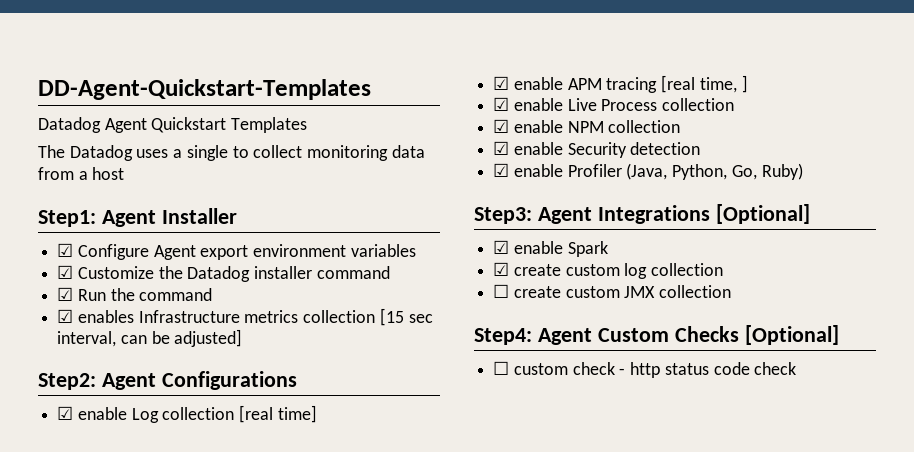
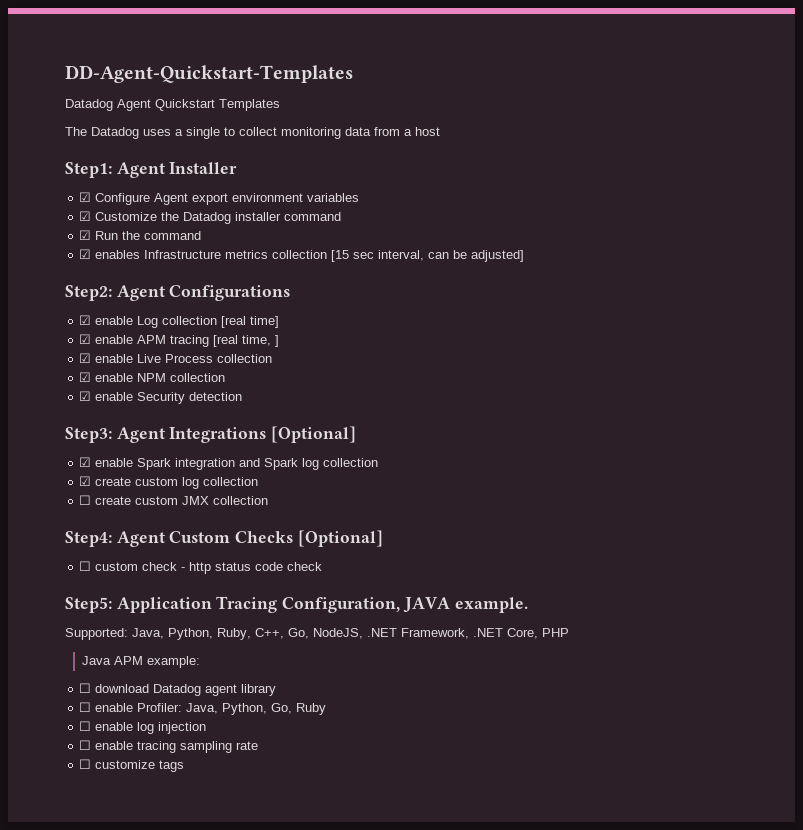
[493,163,803,180] // ☑ enable Profiler (Java, Python, Go, Ruby) -> (243, 396) none
(608, 249) none -> [175,458,379,470] integration and Spark log collection
(797, 368) none -> [65,596,528,613] [65,628,569,640] [81,656,200,668] [79,683,277,696] [79,702,327,715] [79,721,207,734] [79,740,259,753] [79,759,185,772] // Step5: Application Tracing Configuration, JAVA example. // Supported: Java, Python, Ruby, C++, Go, NodeJS, .NET Framework, .NET Core, PHP // Java APM example: // ☐ download Datadog agent library // ☐ enable Profiler: Java, Python, Go, Ruby // ☐ enable log injection // ☐ enable tracing sampling rate // ☐ customize tags

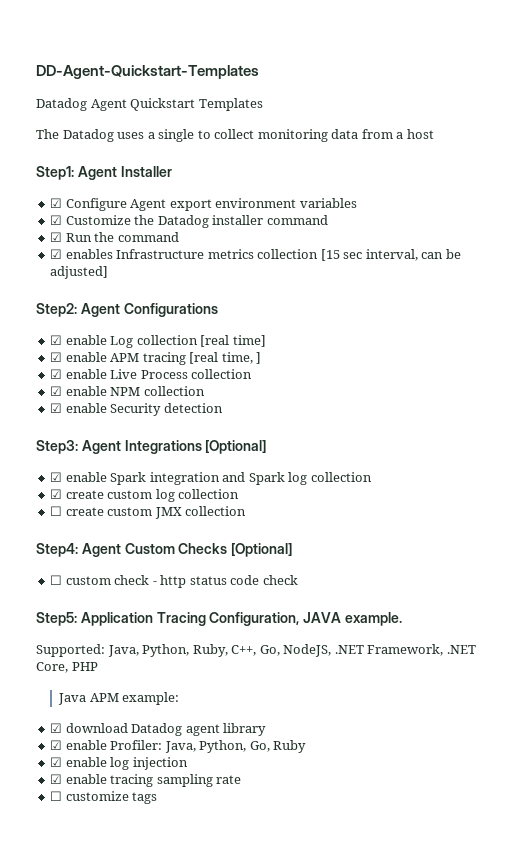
[79,683,92,693] ☐ -> [50,723,63,733] ☑
[79,702,92,712] ☐ -> [50,740,63,750] ☑
[79,721,92,731] ☐ -> [50,757,63,767] ☑
[79,740,92,750] ☐ -> [50,774,63,784] ☑

